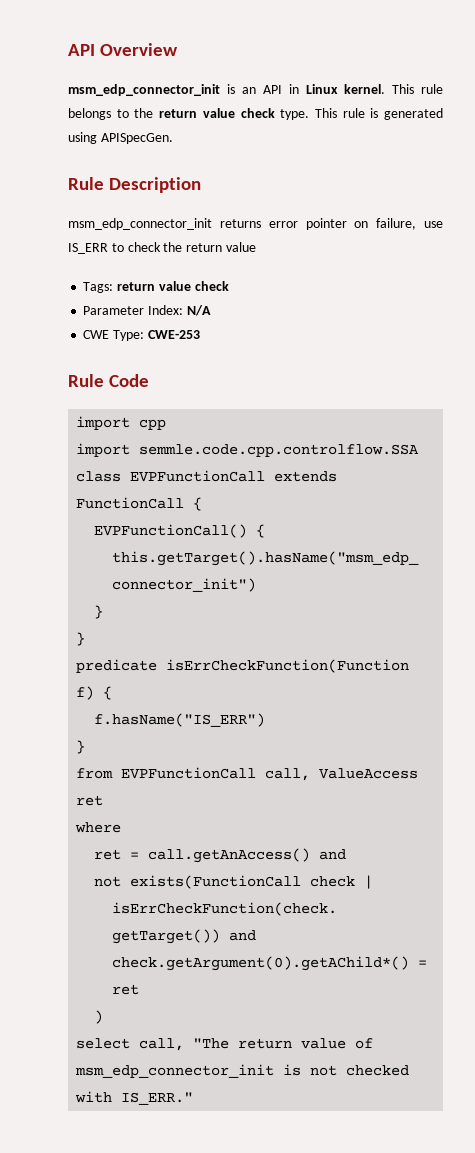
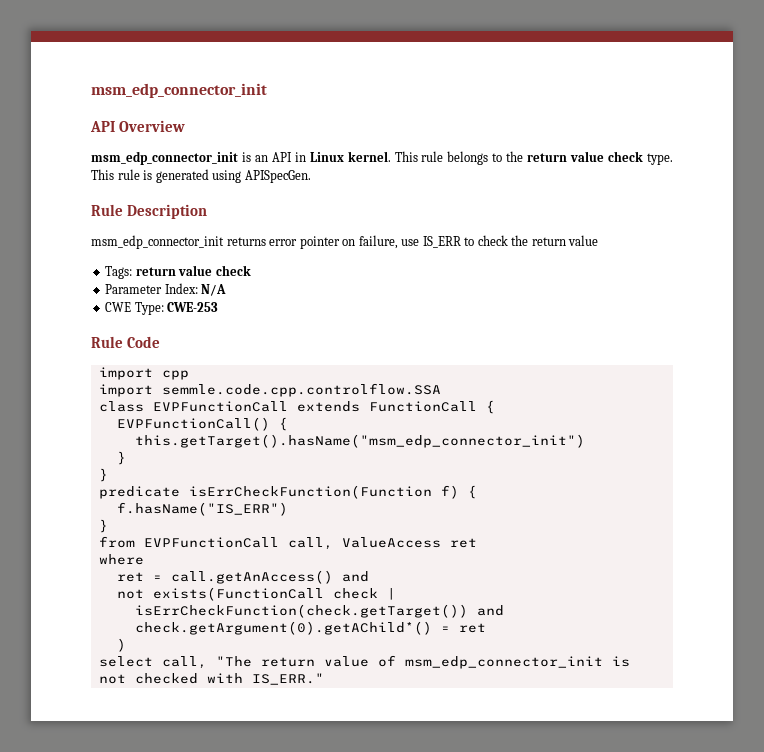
(68, 50) none -> [91,83,267,98] msm_edp_connector_init //

